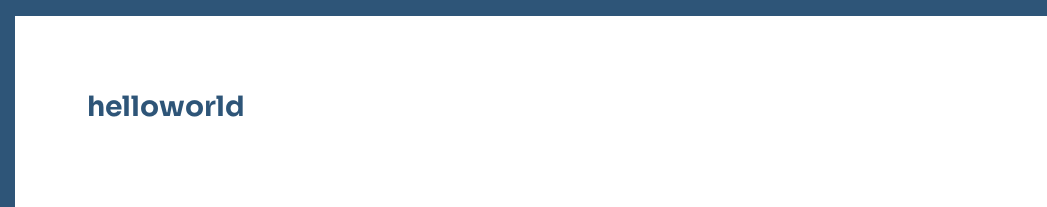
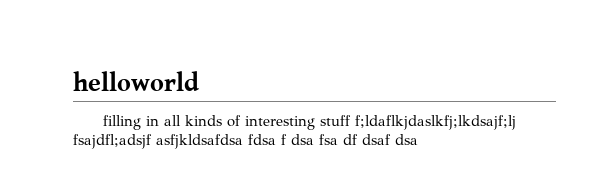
(245, 106) none -> [102,115,516,130] [73,134,418,149] // filling in all kinds of interesting stuff f;ldaflkjdaslkfj;lkdsajf;lj fsajdfl;adsjf asfjkldsafdsa fdsa f dsa fsa df dsaf dsa

